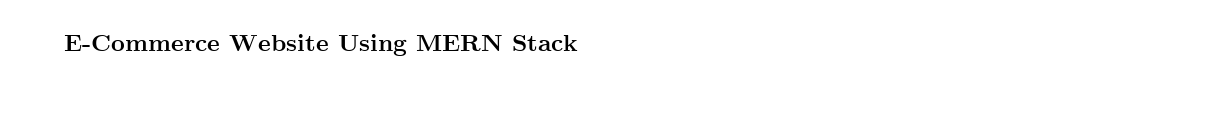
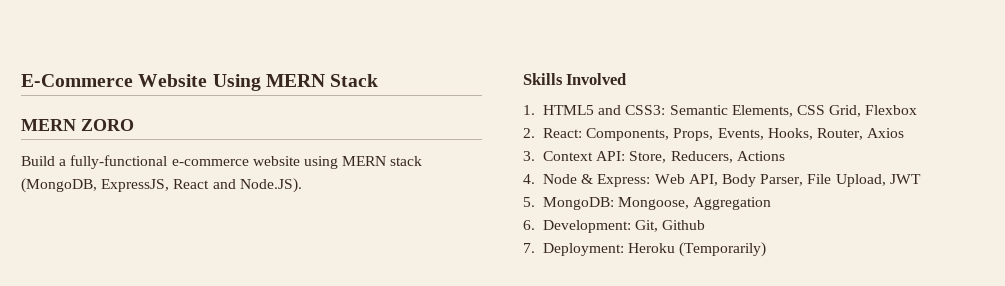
(578, 43) none -> [21,119,134,131] [21,155,423,169] [21,178,302,193] [523,73,627,85] [523,105,918,117] [523,128,905,141] [523,151,785,163] [523,174,921,187] [523,197,772,210] [523,220,706,233] [523,242,767,257] // MERN ZORO // Build a fully-functional e-commerce website using MERN stack (MongoDB, ExpressJS, React and Node.JS). // Skills Involved // 1. HTML5 and CSS3: Semantic Elements, CSS Grid, Flexbox // 2. React: Components, Props, Events, Hooks, Router, Axios // 3. Context API: Store, Reducers, Actions // 4. Node & Express: Web API, Body Parser, File Upload, JWT // 5. MongoDB: Mongoose, Aggregation // 6. Development: Git, Github // 7. Deployment: Heroku (Temporarily)

